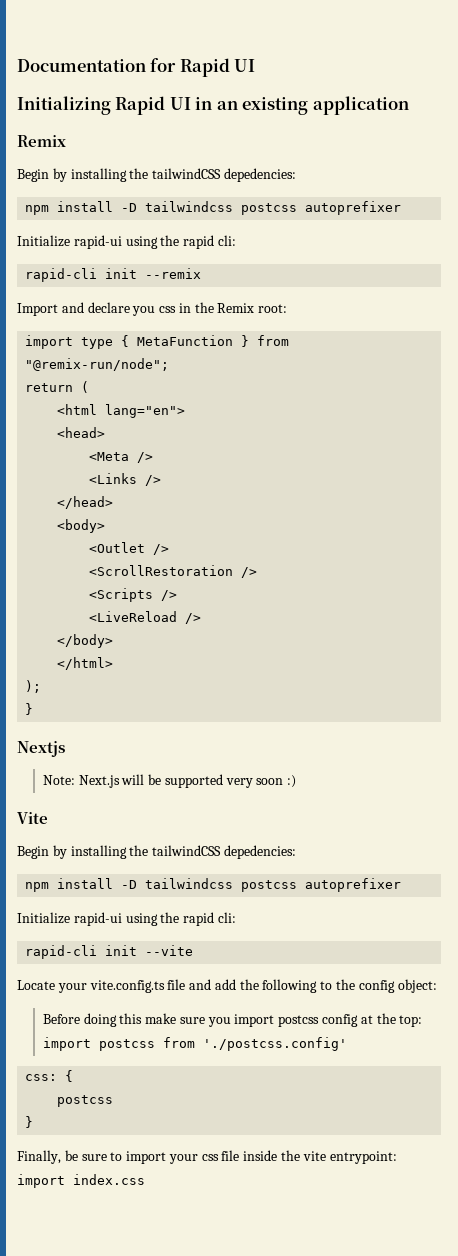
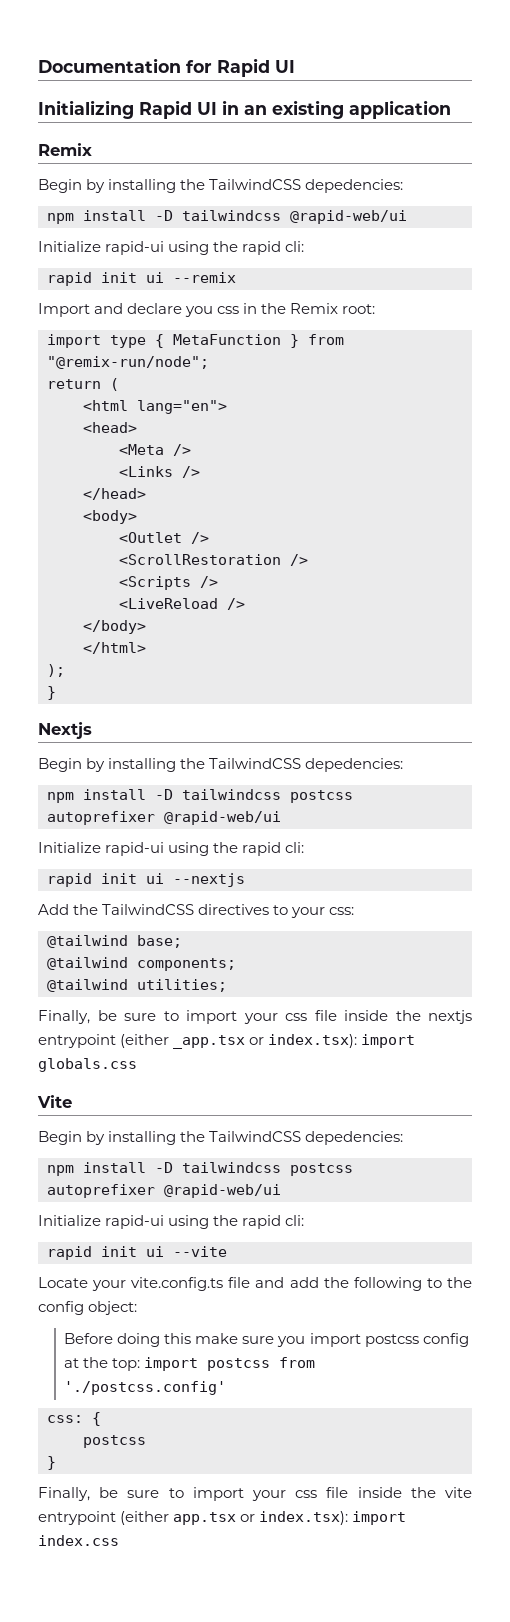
[152,168,296,182] [25,201,402,215] [17,235,236,249] [25,268,138,282] tailwindCSS depedencies: // npm install -D tailwindcss postcss autoprefixer // Initialize rapid-ui using the rapid cli: // rapid-cli init -> [209,179,404,193] [47,210,407,224] [38,241,305,255] [47,272,164,286] TailwindCSS depedencies: // npm install -D tailwindcss @rapid-web/ui // Initialize rapid-ui using the rapid cli: // rapid init ui
[42,774,297,788] [17,812,48,824] [17,845,296,859] [25,878,402,892] [17,912,236,926] [25,945,138,959] // Note: Next.js will be supported very soon :) // Vite // Begin by installing the tailwindCSS depedencies: // npm install -D tailwindcss postcss autoprefixer // Initialize rapid-ui using the rapid cli: // rapid-cli init -> [38,758,404,772] [47,789,353,803] [47,811,281,825] [38,842,305,856] [47,873,245,887] [38,904,355,918] [47,935,182,948] [47,957,236,971] [47,979,227,992] [38,1010,472,1024] [38,1034,416,1049] [38,1058,137,1072] [37,1095,72,1108] [38,1131,404,1145] [47,1162,353,1176] [47,1184,281,1198] [38,1215,305,1229] [47,1246,164,1260] // Begin by installing the TailwindCSS depedencies: // npm install -D tailwindcss postcss autoprefixer @rapid-web/ui // Initialize rapid-ui using the rapid cli: // rapid init ui --nextjs // Add the TailwindCSS directives to your css: // @tailwind base; // @tailwind components; // @tailwind utilities; // Finally, be sure to import your css file inside the nextjs entrypoint (either _app.tsx or index.tsx): import globals.css // Vite // Begin by installing the TailwindCSS depedencies: // npm install -D tailwindcss postcss autoprefixer @rapid-web/ui // Initialize rapid-ui using the rapid cli: // rapid init ui
[329,1151,397,1164] entrypoint: -> [38,1511,349,1525] entrypoint (either app.tsx or index.tsx):

